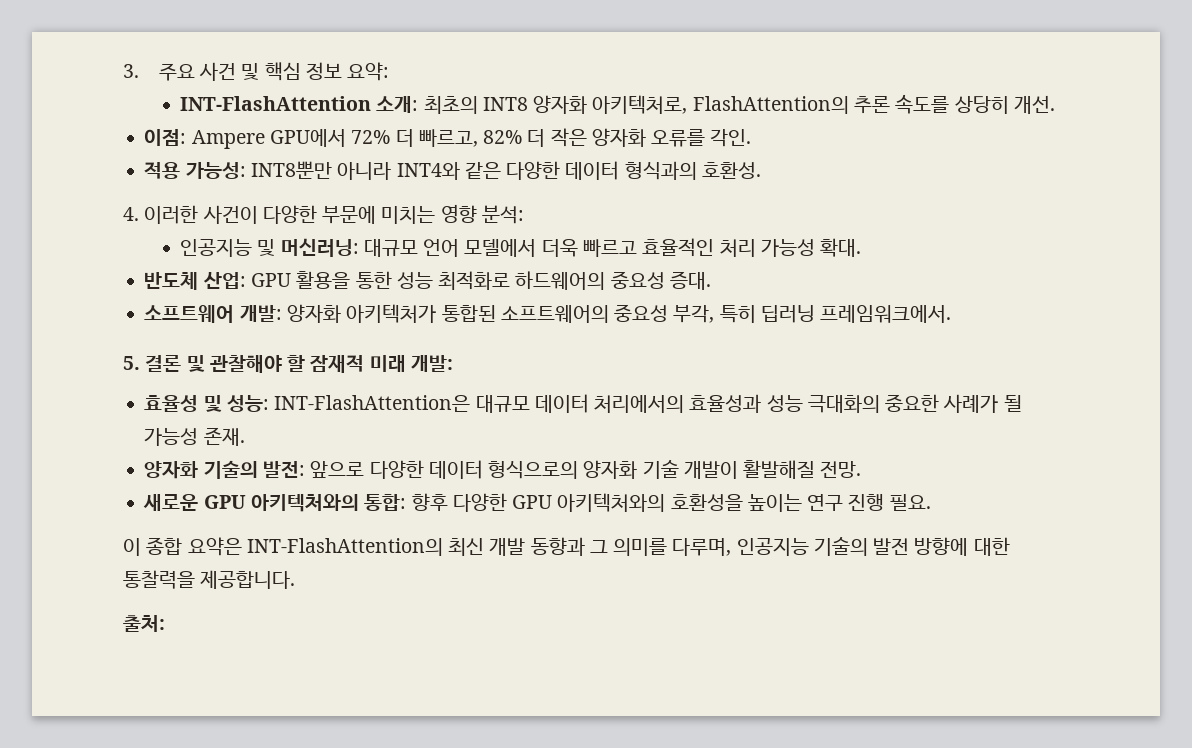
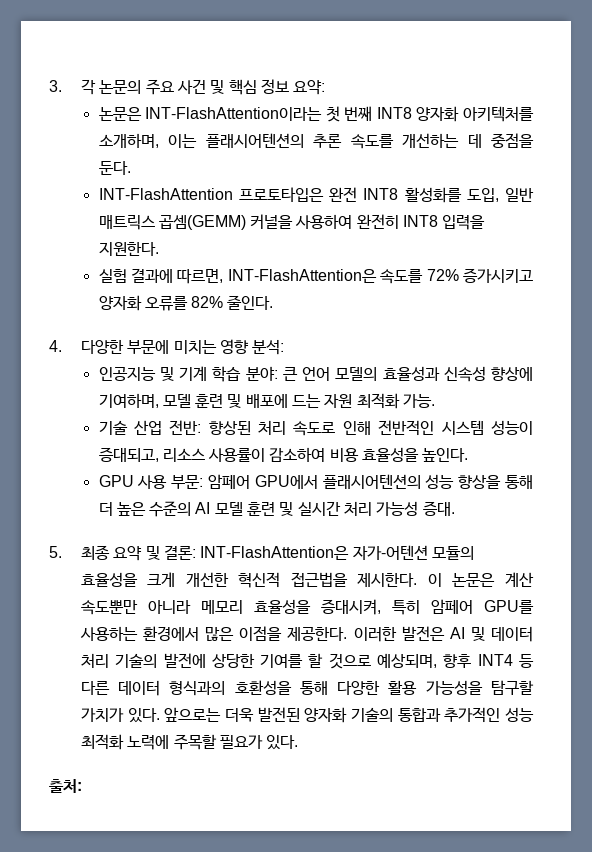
(139, 71) none -> [80,79,142,95] 각 논문의
[180,94,1055,114] [144,128,752,149] [144,161,761,180] [123,205,258,224] INT-FlashAttention 소개: 최초의 INT8 양자화 아키텍처로, FlashAttention의 추론 속도를 상당히 개선. // 이점: Ampere GPU에서 72% 더 빠르고, 82% 더 작은 양자화 오류를 각인. // 적용 가능성: INT8뿐만 아니라 INT4와 같은 다양한 데이터 형식과의 호환성. // 4. 이러한 사건이 -> [98,106,534,122] [98,133,535,149] [98,161,131,175] [98,187,534,203] [98,214,486,230] [98,241,159,256] [98,268,534,284] [98,295,274,311] [49,340,62,352] 논문은 INT-FlashAttention이라는 첫 번째 INT8 양자화 아키텍처를 소개하며, 이는 플래시어텐션의 추론 속도를 개선하는 데 중점을 둔다. // INT-FlashAttention 프로토타입은 완전 INT8 활성화를 도입, 일반 매트릭스 곱셈(GEMM) 커널을 사용하여 완전히 INT8 입력을 지원한다. // 실험 결과에 따르면, INT-FlashAttention은 속도를 72% 증가시키고 양자화 오류를 82% 줄인다. // 4.
[280,238,862,257] [144,271,711,290] [144,304,952,323] [123,355,453,373] [144,394,1022,413] [144,427,245,446] [144,460,862,479] [143,493,931,512] [123,537,1010,556] [123,570,296,589] 머신러닝: 대규모 언어 모델에서 더욱 빠르고 효율적인 처리 가능성 확대. // 반도체 산업: GPU 활용을 통한 성능 최적화로 하드웨어의 중요성 증대. // 소프트웨어 개발: 양자화 아키텍처가 통합된 소프트웨어의 중요성 부각, 특히 딥러닝 프레임워크에서. // 5. 결론 및 관찰해야 할 잠재적 미래 개발: // 효율성 및 성능: INT-FlashAttention은 대규모 데이터 처리에서의 효율성과 성능 극대화의 중요한 사례가 될 가능성 존재. // 양자화 기술의 발전: 앞으로 다양한 데이터 형식으로의 양자화 기술 개발이 활발해질 전망. // 새로운 GPU 아키텍처와의 통합: 향후 다양한 GPU 아키텍처와의 호환성을 높이는 연구 진행 필요. // 이 종합 요약은 INT-FlashAttention의 최신 개발 동향과 그 의미를 다루며, 인공지능 기술의 발전 방향에 대한 통찰력을 제공합니다. -> [178,366,533,382] [98,393,436,409] [98,420,533,436] [98,447,469,462] [98,474,534,489] [98,501,455,517] [49,545,474,561] [80,572,534,588] [80,599,534,615] [79,626,533,642] [80,653,534,669] [80,680,534,696] [80,707,534,723] [80,734,299,750] 기계 학습 분야: 큰 언어 모델의 효율성과 신속성 향상에 기여하며, 모델 훈련 및 배포에 드는 자원 최적화 가능. // 기술 산업 전반: 향상된 처리 속도로 인해 전반적인 시스템 성능이 증대되고, 리소스 사용률이 감소하여 비용 효율성을 높인다. // GPU 사용 부문: 암페어 GPU에서 플래시어텐션의 성능 향상을 통해 더 높은 수준의 AI 모델 훈련 및 실시간 처리 가능성 증대. // 5. 최종 요약 및 결론: INT-FlashAttention은 자가-어텐션 모듈의 효율성을 크게 개선한 혁신적 접근법을 제시한다. 이 논문은 계산 속도뿐만 아니라 메모리 효율성을 증대시켜, 특히 암페어 GPU를 사용하는 환경에서 많은 이점을 제공한다. 이러한 발전은 AI 및 데이터 처리 기술의 발전에 상당한 기여를 할 것으로 예상되며, 향후 INT4 등 다른 데이터 형식과의 호환성을 통해 다양한 활용 가능성을 탐구할 가치가 있다. 앞으로는 더욱 발전된 양자화 기술의 통합과 추가적인 성능 최적화 노력에 주목할 필요가 있다.

